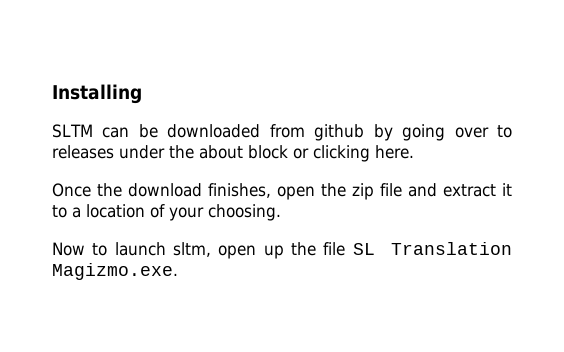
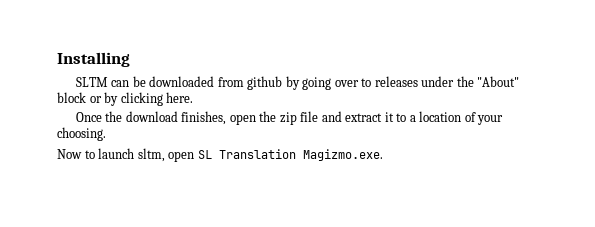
[199,145,243,159] about -> [477,76,520,87] "About"
(309, 153) none -> [104,92,119,106] by
[263,242,346,259] up the file -> (195, 156) none

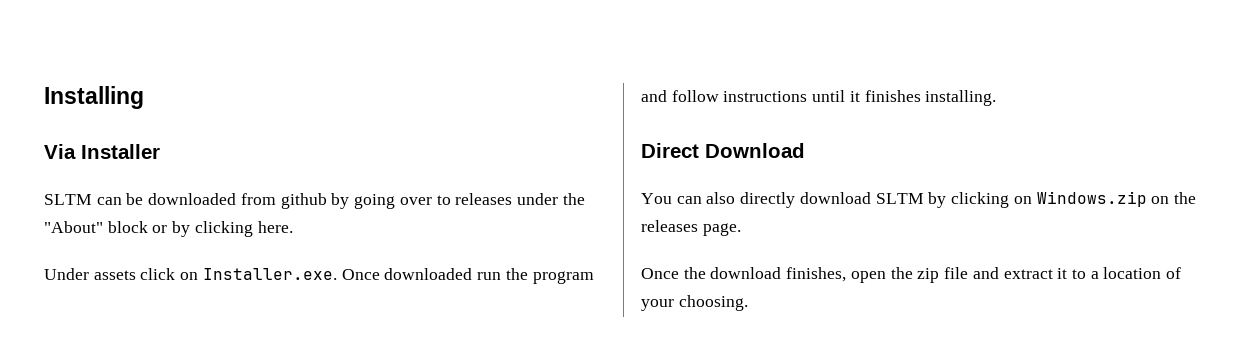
(130, 59) none -> [44,144,160,159] // Via Installer
(194, 97) none -> [44,268,594,284] [641,90,997,106] [641,143,805,158] [641,191,1196,208] [641,220,741,236] // Under assets click on Installer.exe. Once downloaded run the program and follow instructions until it finishes installing. // Direct Download // You can also directly download SLTM by clicking on Windows.zip on the releases page.
[57,148,383,162] // Now to launch sltm, open SL Translation Magizmo.exe. -> (748, 303) none

